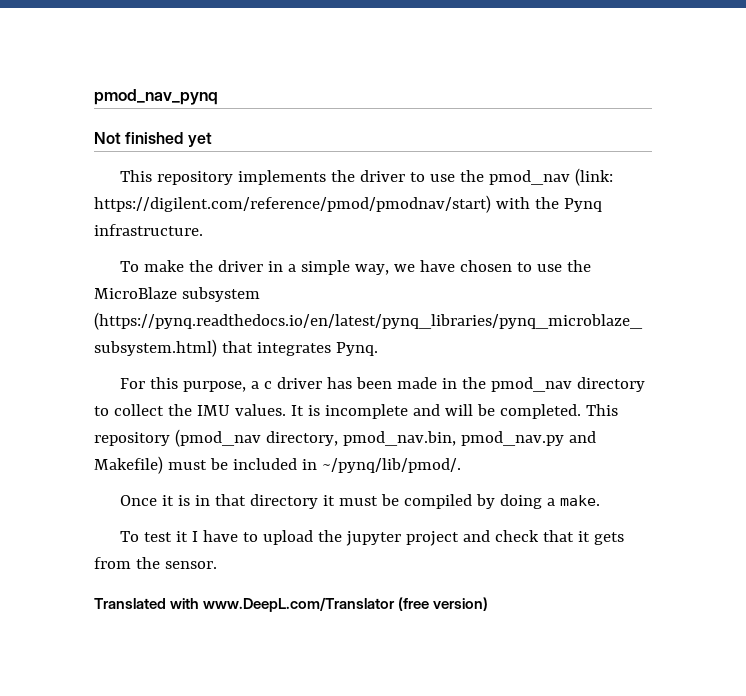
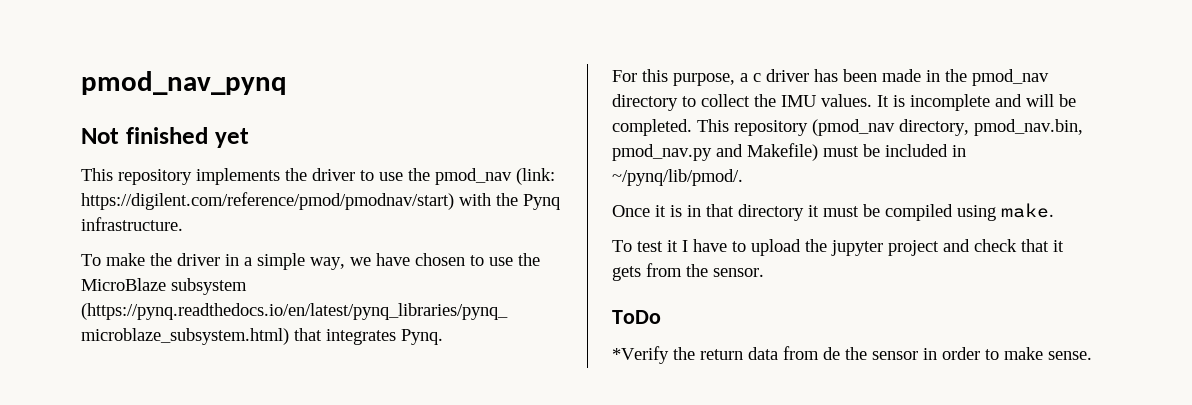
[475,494,555,509] by doing a -> [957,205,996,221] using
[94,597,489,612] Translated with www.DeepL.com/Translator (free version) -> [612,310,661,324] [612,346,1092,364] ToDo // *Verify the return data from de the sensor in order to make sense.

